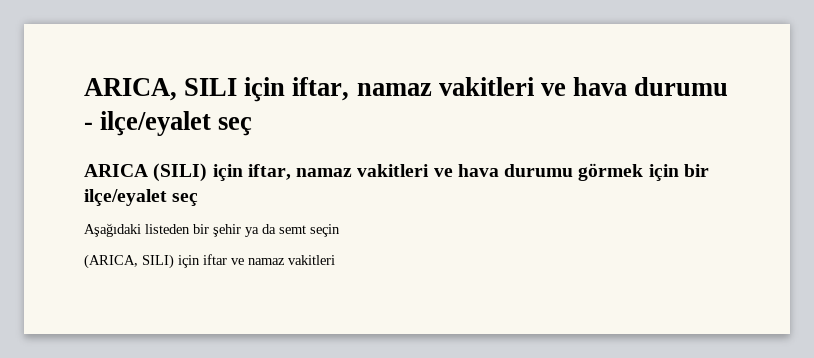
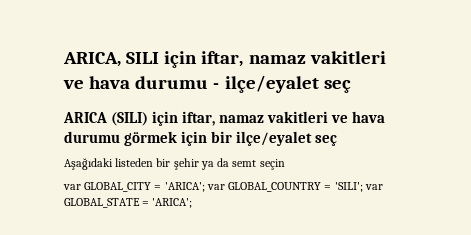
[84,254,335,269] (ARICA, SILI) için iftar ve namaz vakitleri -> [63,182,383,192] [64,198,193,208] var GLOBAL_CITY = 'ARICA'; var GLOBAL_COUNTRY = 'SILI'; var GLOBAL_STATE = 'ARICA';

